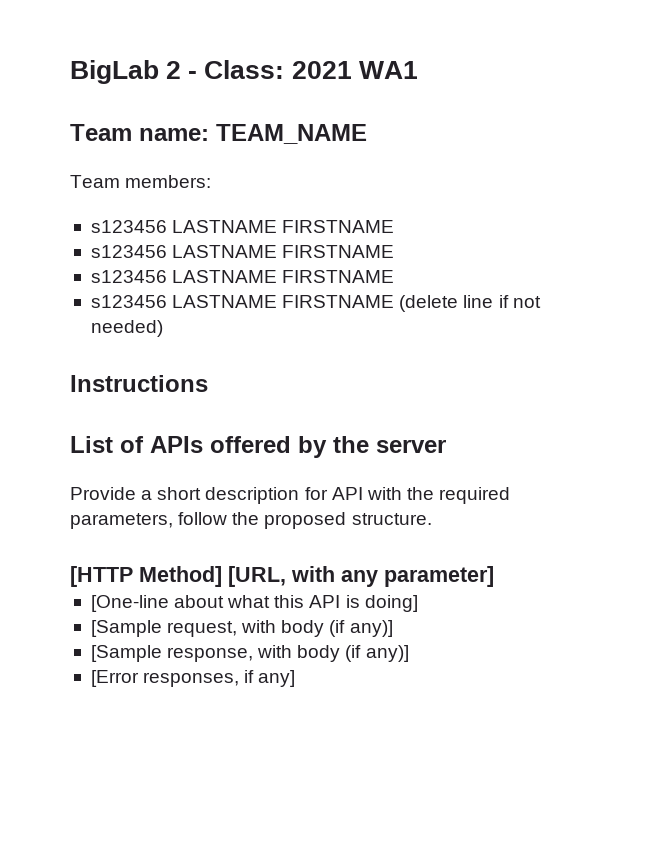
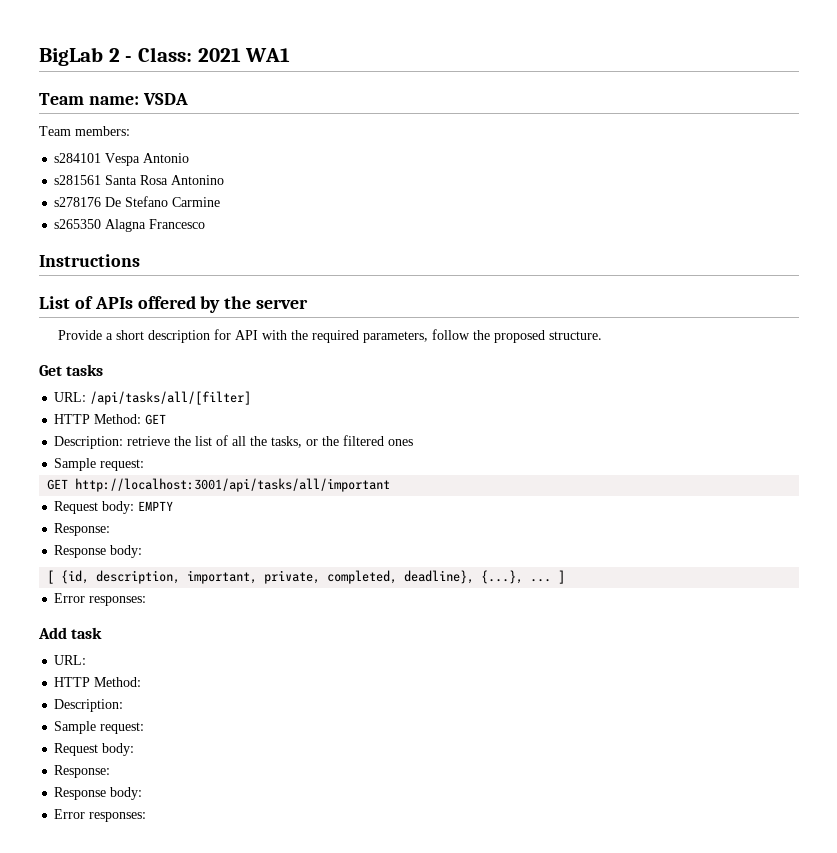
[216,124,367,144] TEAM_NAME -> [142,93,188,105] VSDA
[90,220,395,233] [90,245,395,258] [90,270,395,283] [90,295,541,312] [90,320,163,337] s123456 LASTNAME FIRSTNAME // s123456 LASTNAME FIRSTNAME // s123456 LASTNAME FIRSTNAME // s123456 LASTNAME FIRSTNAME (delete line if not needed) -> [54,153,190,166] [54,175,225,185] [54,196,221,207] [54,219,206,232] s284101 Vespa Antonio // s281561 Santa Rosa Antonino // s278176 De Stefano Carmine // s265350 Alagna Francesco
[70,566,494,587] [90,595,418,612] [90,620,393,637] [90,645,409,662] [90,670,296,687] [HTTP Method] [URL, with any parameter] // [One-line about what this API is doing] // [Sample request, with body (if any)] // [Sample response, with body (if any)] // [Error responses, if any] -> [39,364,104,376] [54,391,252,405] [54,414,167,425] [54,435,414,449] [54,458,145,471] [47,478,391,492] [54,501,174,514] [54,523,111,536] [54,545,143,558] [47,570,566,584] [54,593,147,606] [38,627,103,639] [54,655,87,665] [54,677,142,687] [54,699,124,712] [54,721,145,734] [54,743,135,756] [54,765,111,778] [54,787,143,800] [54,809,147,822] Get tasks // URL: /api/tasks/all/[filter] // HTTP Method: GET // Description: retrieve the list of all the tasks, or the filtered ones // Sample request: // GET http://localhost:3001/api/tasks/all/important // Request body: EMPTY // Response: // Response body: // [ {id, description, important, private, completed, deadline}, {...}, ... ] // Error responses: // Add task // URL: // HTTP Method: // Description: // Sample request: // Request body: // Response: // Response body: // Error responses:

